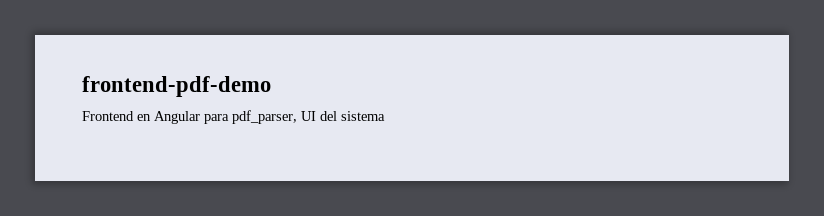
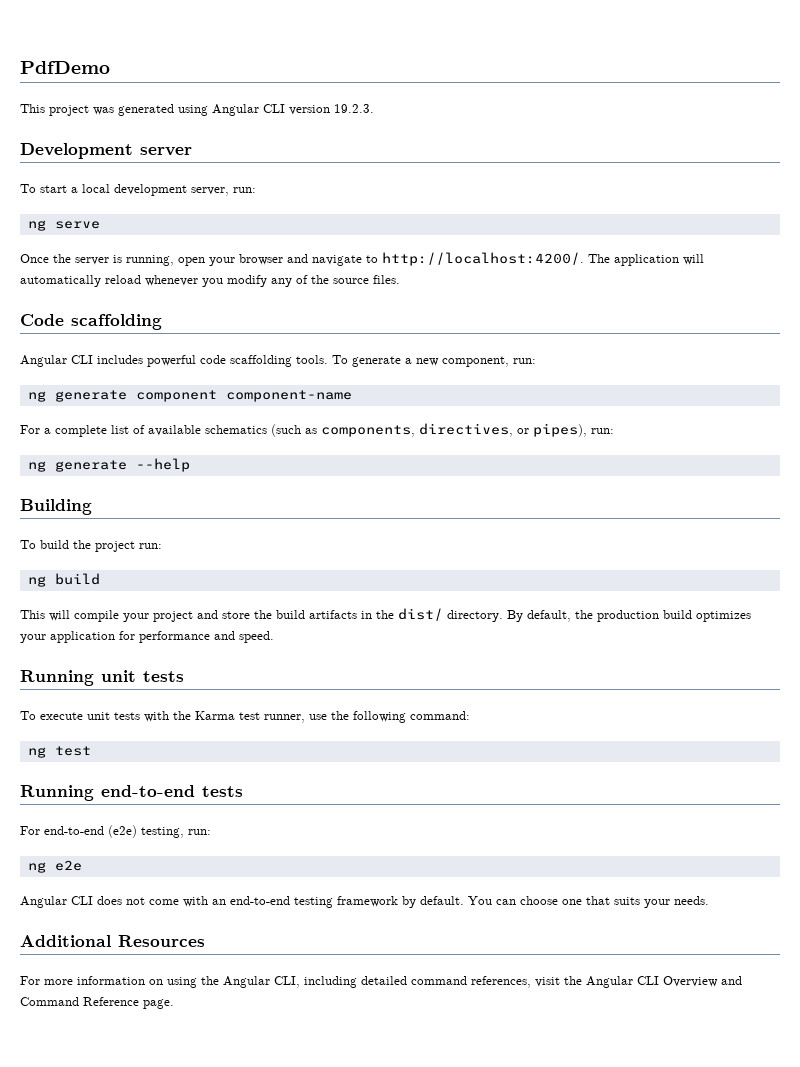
[82,76,271,97] [82,110,385,124] frontend-pdf-demo // Frontend en Angular para pdf_parser, UI del sistema -> [20,61,110,74] [20,104,374,116] [20,143,192,159] [20,184,256,196] [27,220,100,231] [20,252,704,266] [20,275,400,287] [20,314,162,330] [20,355,536,367] [27,390,352,402] [20,423,614,437] [27,458,190,472] [20,499,92,515] [20,540,162,552] [27,573,100,587] [20,608,751,622] [20,631,274,643] [20,670,184,686] [20,711,470,723] [27,746,91,758] [20,785,243,801] [20,825,211,838] [27,860,82,873] [20,896,709,908] [20,935,205,947] [20,976,742,988] [20,997,174,1009] PdfDemo // This project was generated using Angular CLI version 19.2.3. // Development server // To start a local development server, run: // ng serve // Once the server is running, open your browser and navigate to http://localhost:4200/. The application will automatically reload whenever you modify any of the source files. // Code scaffolding // Angular CLI includes powerful code scaffolding tools. To generate a new component, run: // ng generate component component-name // For a complete list of available schematics (such as components, directives, or pipes), run: // ng generate --help // Building // To build the project run: // ng build // This will compile your project and store the build artifacts in the dist/ directory. By default, the production build optimizes your application for performance and speed. // Running unit tests // To execute unit tests with the Karma test runner, use the following command: // ng test // Running end-to-end tests // For end-to-end (e2e) testing, run: // ng e2e // Angular CLI does not come with an end-to-end testing framework by default. You can choose one that suits your needs. // Additional Resources // For more information on using the Angular CLI, including detailed command references, visit the Angular CLI Overview and Command Reference page.

